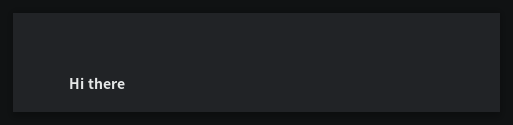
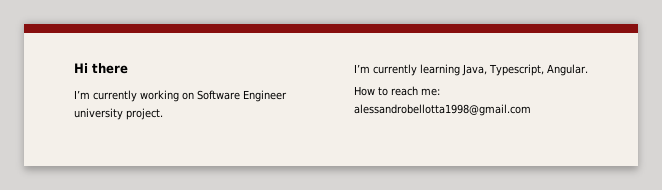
(125, 83) none -> [74,90,287,102] [74,108,163,120] [354,64,588,76] [354,86,440,96] [354,104,531,116] // I’m currently working on Software Engineer university project. // I’m currently learning Java, Typescript, Angular. // How to reach me: alessandrobellotta1998@gmail.com

